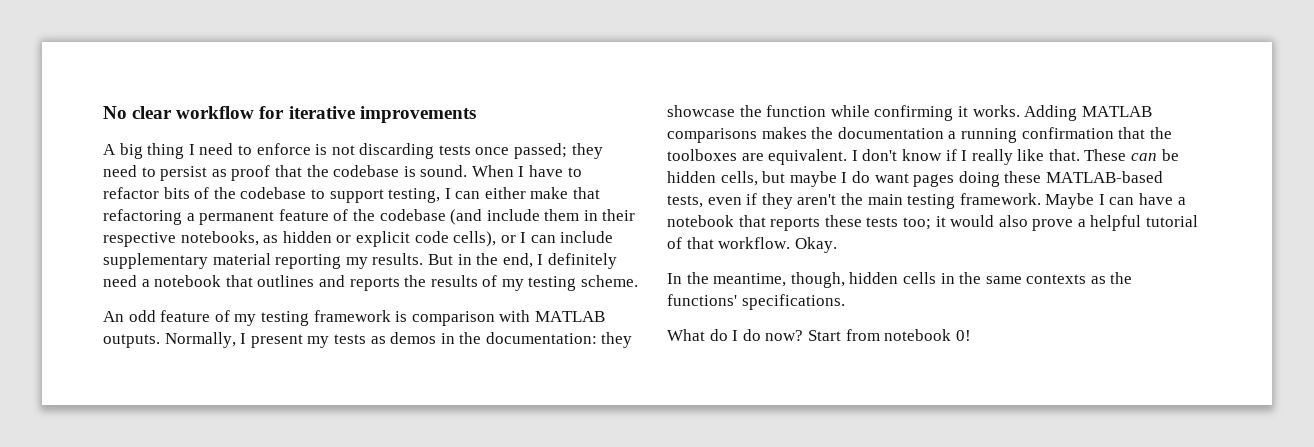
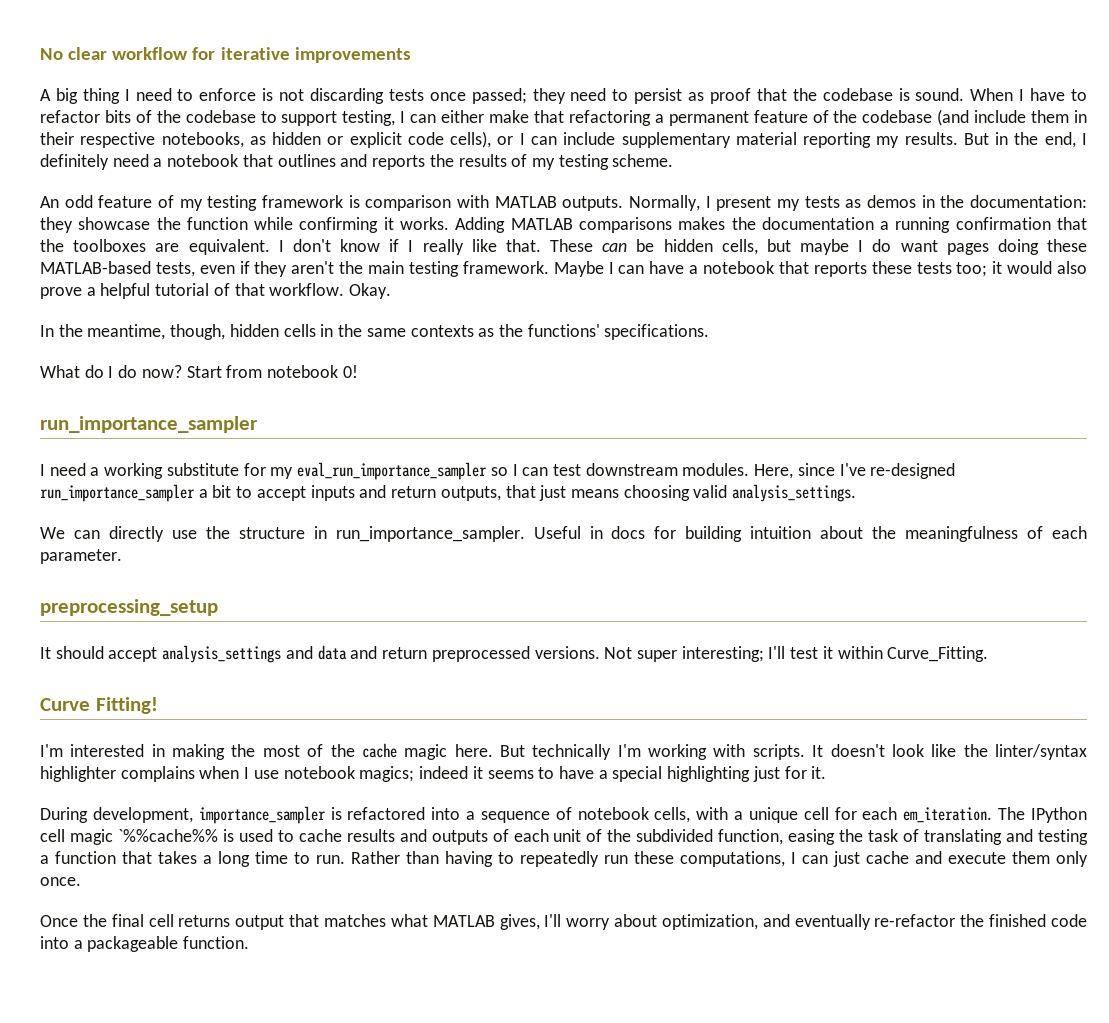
(971, 335) none -> [40,416,258,433] [40,462,956,480] [40,484,857,502] [40,526,1088,542] [40,549,122,564] [40,599,218,616] [40,645,989,663] [40,697,158,714] [40,743,1088,760] [40,766,827,782] [40,806,1088,824] [40,829,1089,845] [40,851,1088,867] [40,877,81,886] [40,914,1088,930] [40,936,250,952] // run_importance_sampler // I need a working substitute for my eval_run_importance_sampler so I can test downstream modules. Here, since I've re-designed run_importance_sampler a bit to accept inputs and return outputs, that just means choosing valid analysis_settings. // We can directly use the structure in run_importance_sampler. Useful in docs for building intuition about the meaningfulness of each parameter. // preprocessing_setup // It should accept analysis_settings and data and return preprocessed versions. Not super interesting; I'll test it within Curve_Fitting. // Curve Fitting! // I'm interested in making the most of the cache magic here. But technically I'm working with scripts. It doesn't look like the linter/syntax highlighter complains when I use notebook magics; indeed it seems to have a special highlighting just for it. // During development, importance_sampler is refactored into a sequence of notebook cells, with a unique cell for each em_iteration. The IPython cell magic `%%cache%% is used to cache results and outputs of each unit of the subdivided function, easing the task of translating and testing a function that takes a long time to run. Rather than having to repeatedly run these computations, I can just cache and execute them only once. // Once the final cell returns output that matches what MATLAB gives, I'll worry about optimization, and eventually re-refactor the finished code into a packageable function.

